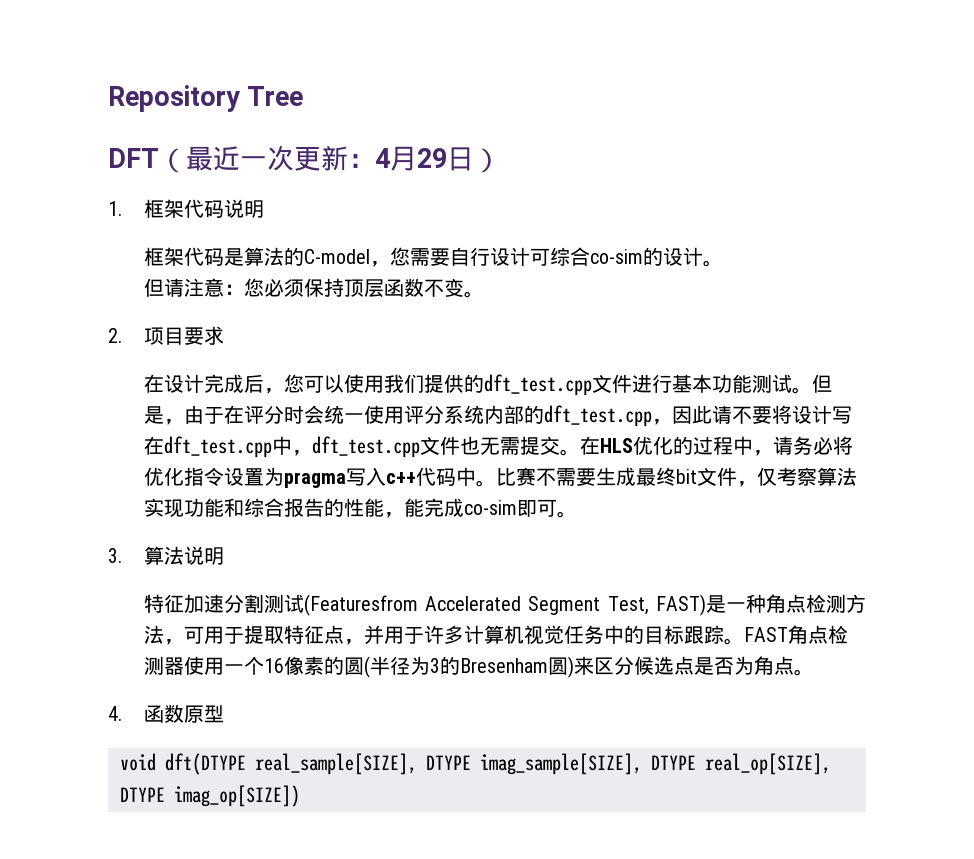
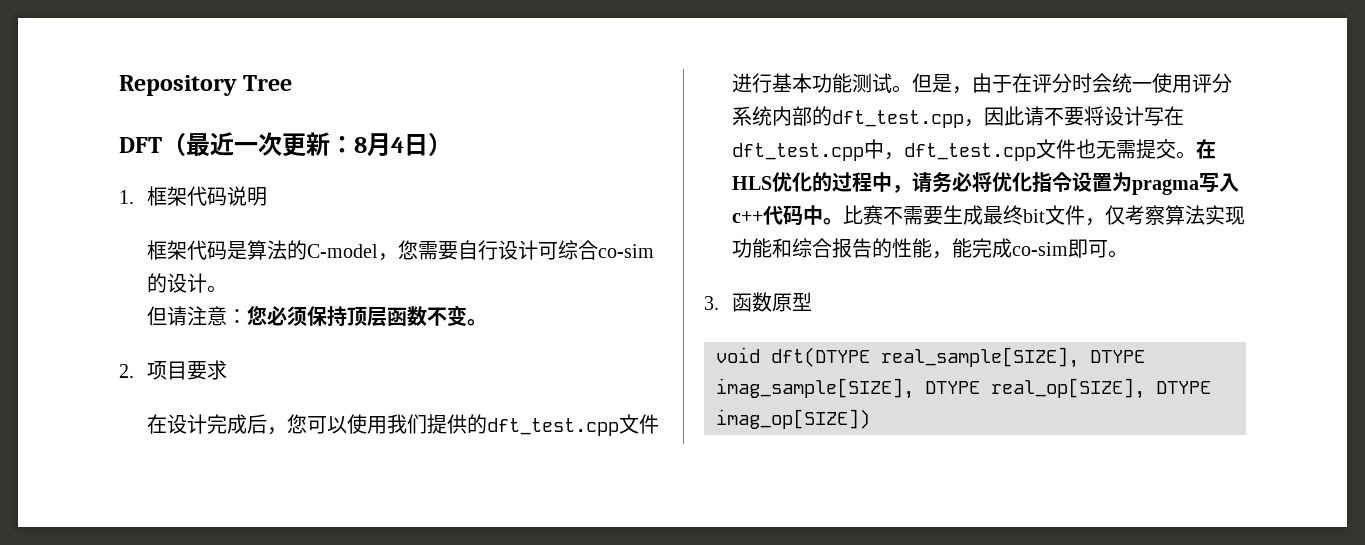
[375,146,447,171] 4月29 -> [354,133,404,157] 8月4
[143,546,224,565] [143,594,866,616] [143,625,848,645] [143,656,814,678] [108,706,122,721] 算法说明 // 特征加速分割测试(Featuresfrom Accelerated Segment Test, FAST)是一种角点检测方法，可用于提取特征点，并用于许多计算机视觉任务中的目标跟踪。FAST角点检测器使用一个16像素的圆(半径为3的Bresenham圆)来区分候选点是否为角点。 // 4. -> (719, 303) none

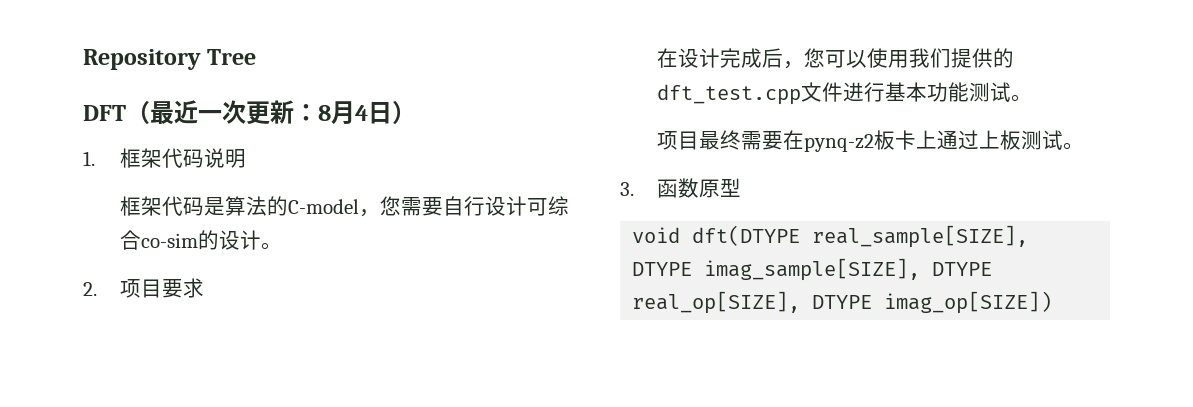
[146,305,487,327] // 但请注意：您必须保持顶层函数不变。 -> (282, 246) none
[911,73,1232,94] [731,106,1184,128] [731,139,1216,161] [731,172,1239,195] [731,205,1245,226] [731,238,1108,259] 但是，由于在评分时会统一使用评分系统内部的dft_test.cpp，因此请不要将设计写在dft_test.cpp中，dft_test.cpp文件也无需提交。在HLS优化的过程中，请务必将优化指令设置为pragma写入c++代码中。比赛不需要生成最终bit文件，仅考察算法实现功能和综合报告的性能，能完成co-sim即可 -> [656,130,1063,152] // 项目最终需要在pynq-z2板卡上通过上板测试

